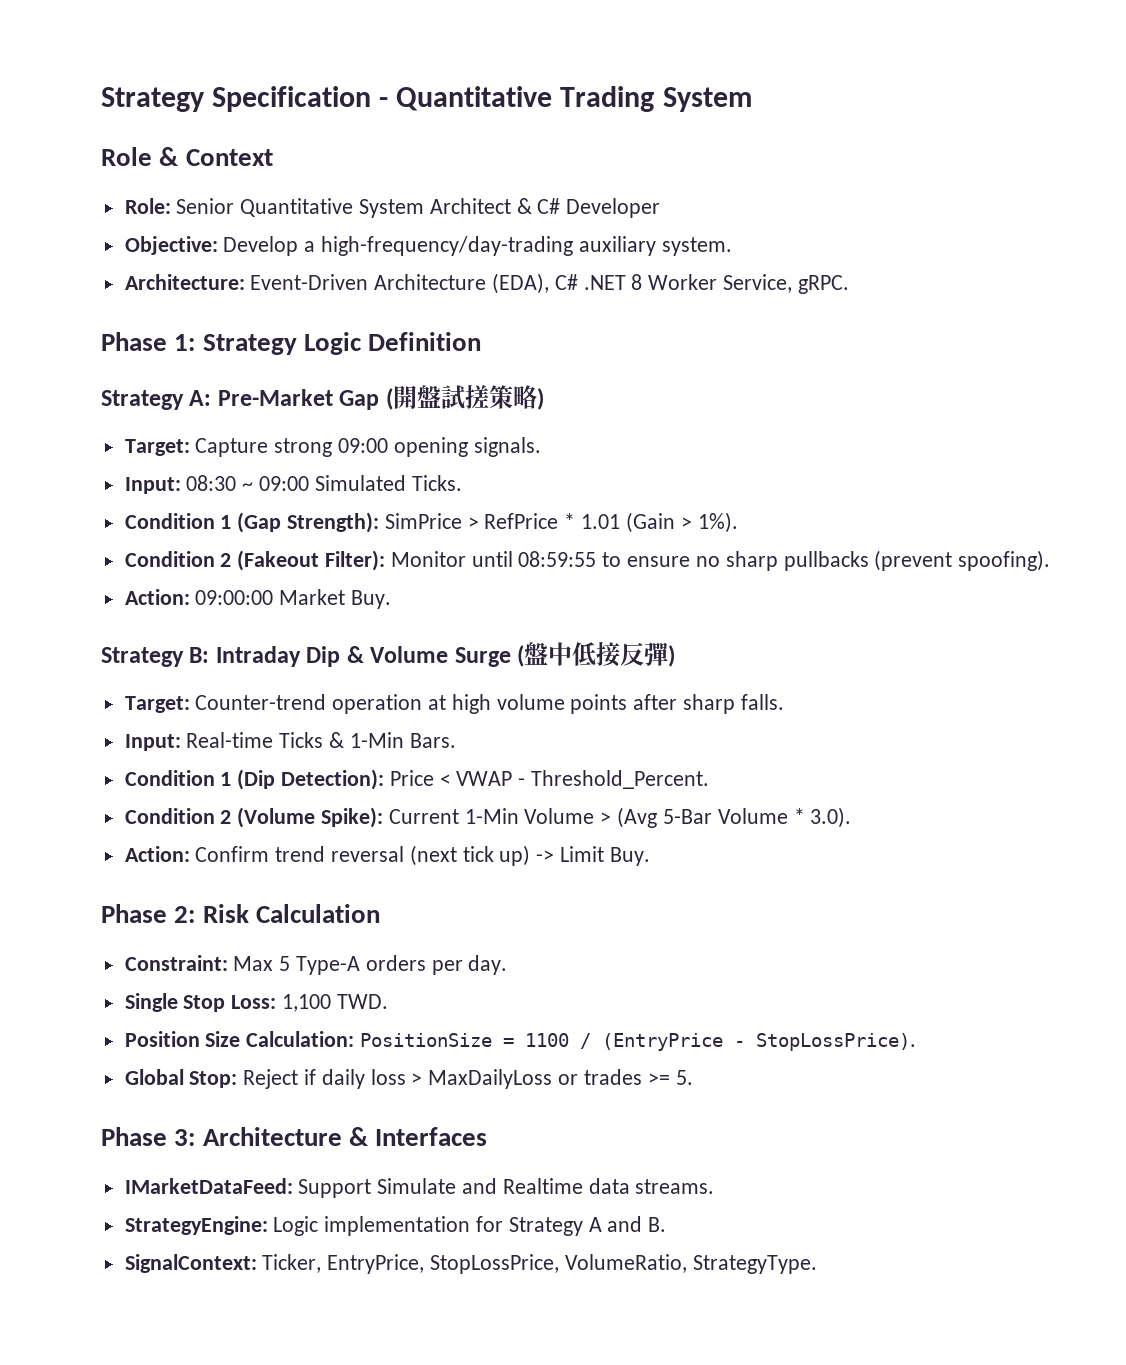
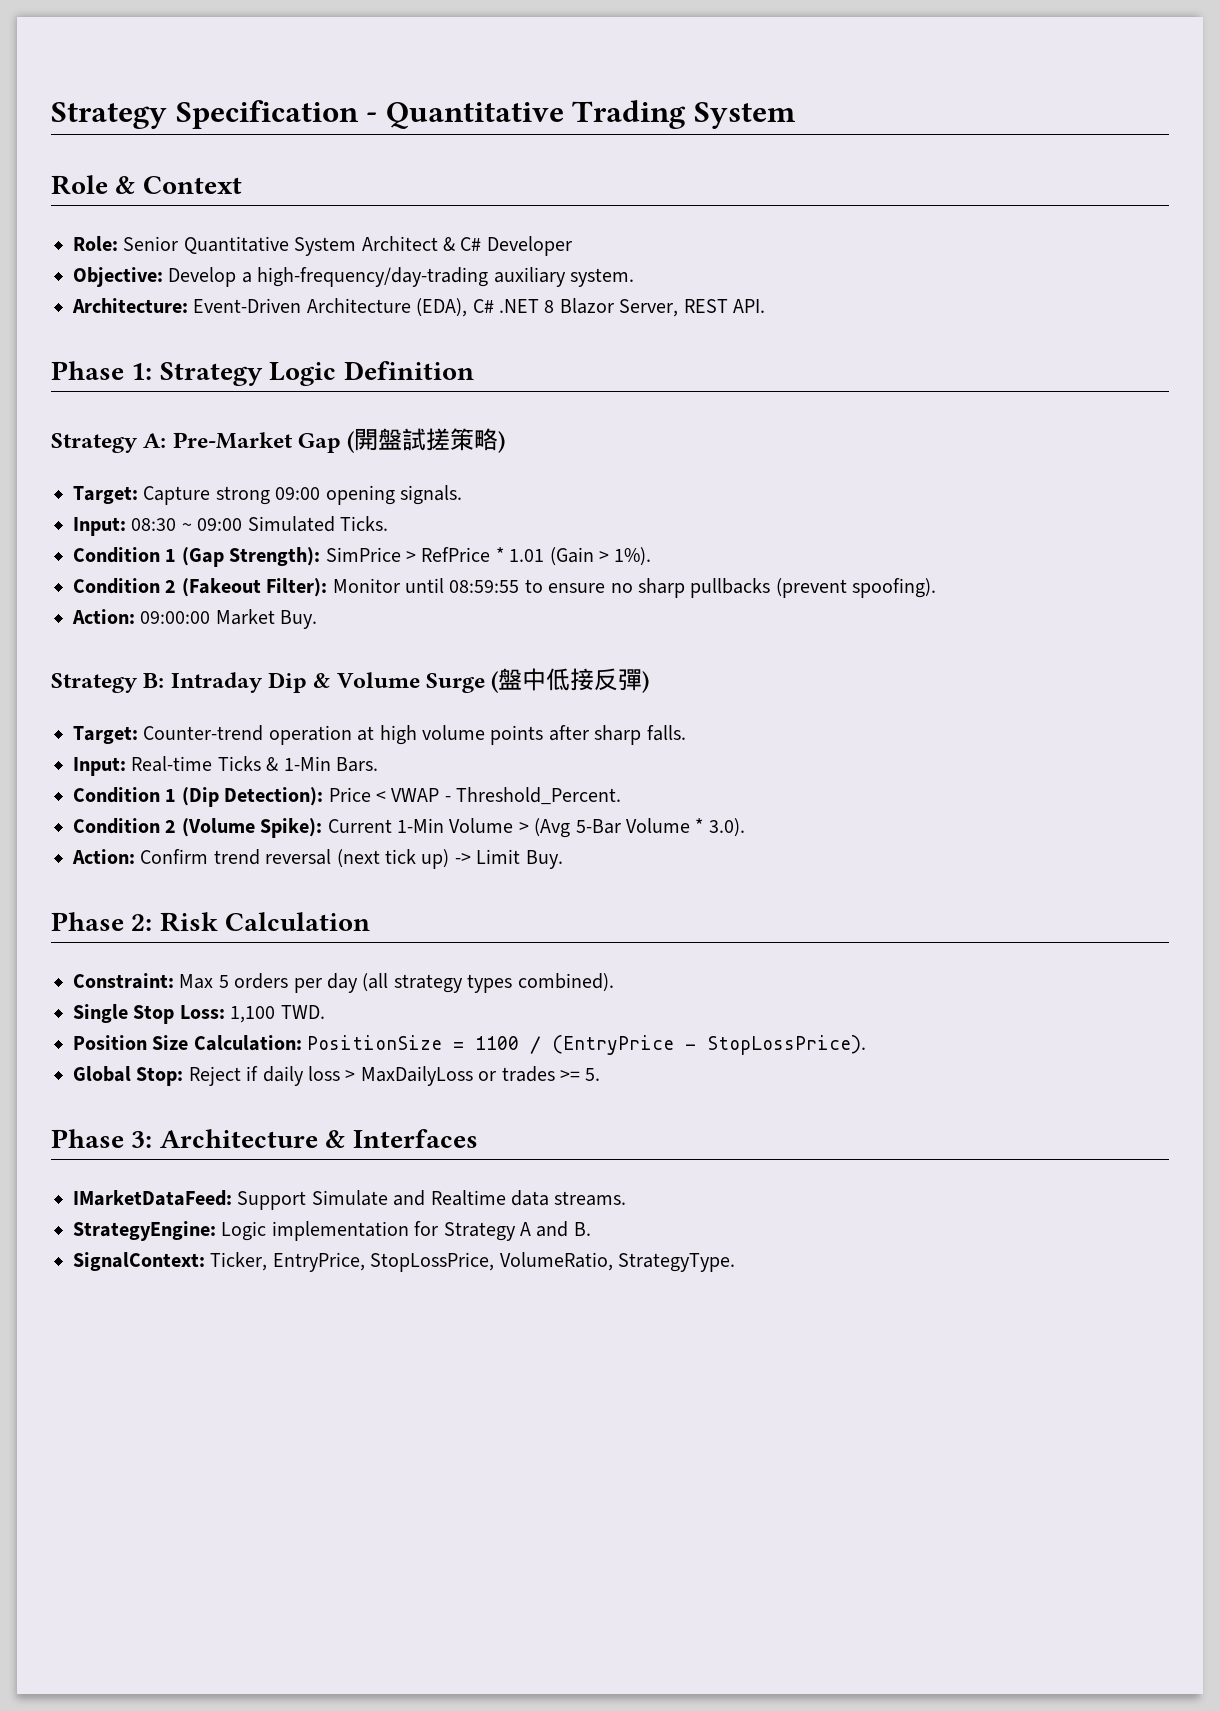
[648,274,849,294] Worker Service, gRPC. -> [559,298,765,317] Blazor Server, REST API.
[296,956,361,975] Type-A -> (229, 981) none
[468,955,508,975] day. -> [327,973,614,993] day (all strategy types combined).

